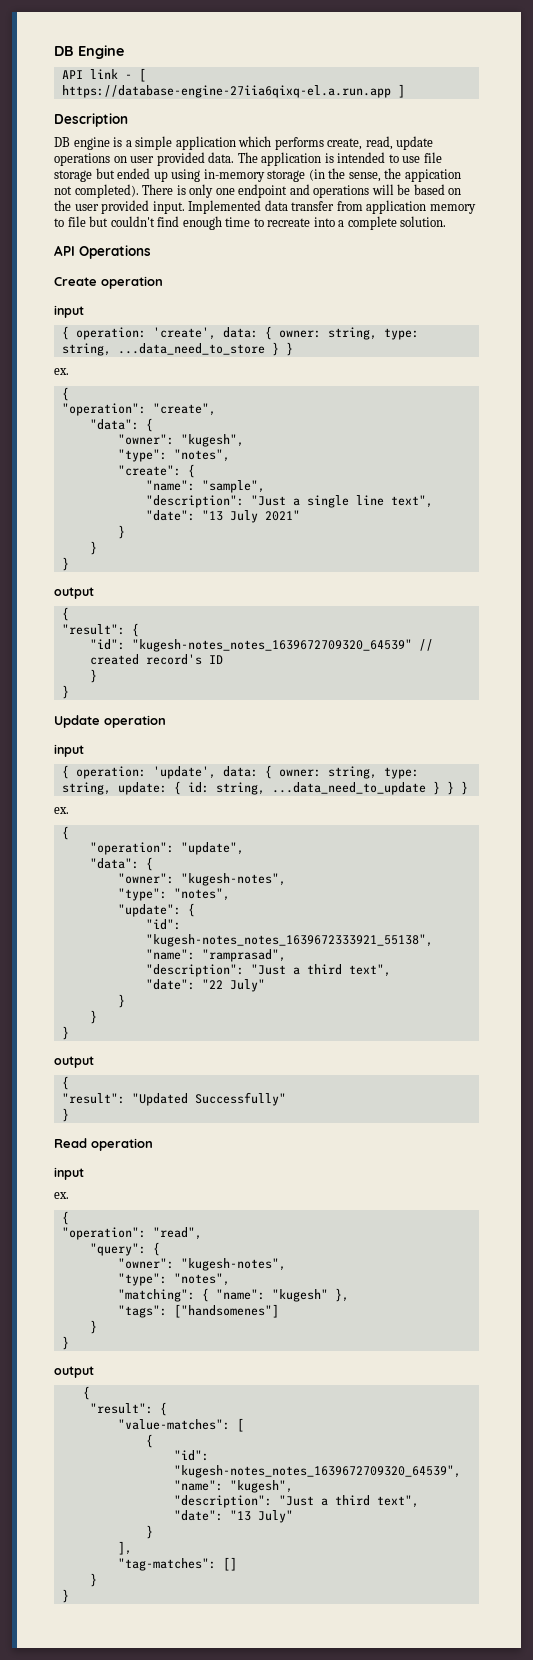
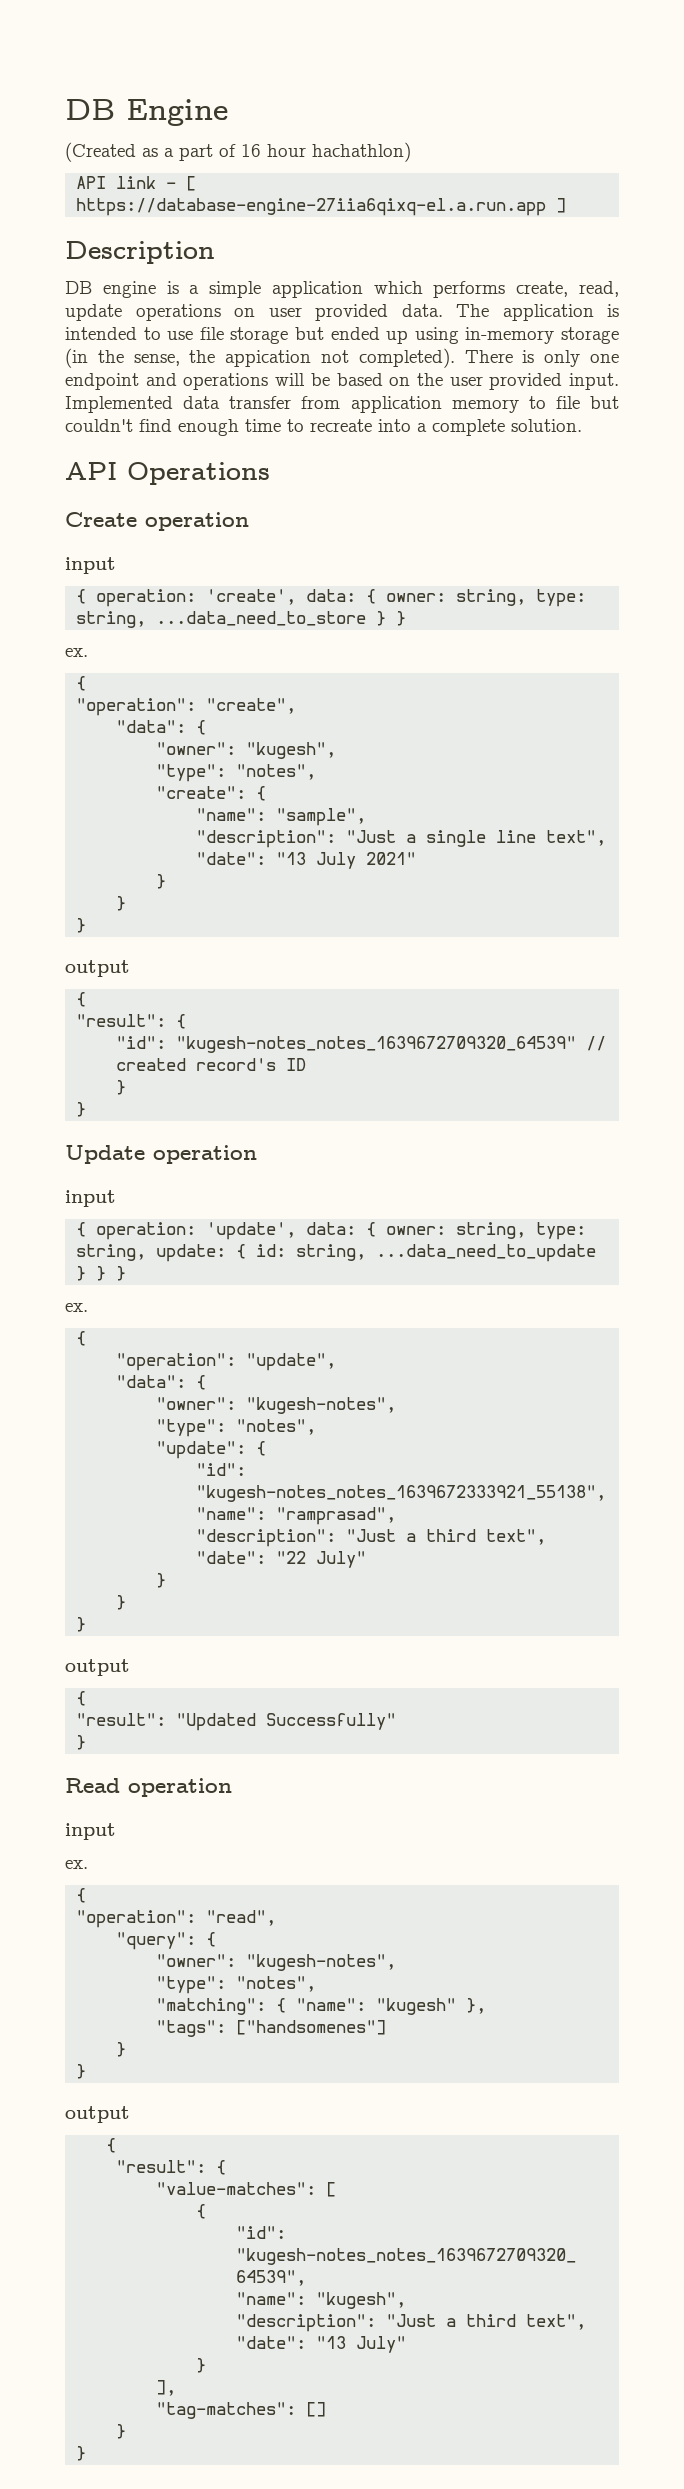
(124, 52) none -> [65,142,411,162] // (Created as a part of 16 hour hachathlon)

